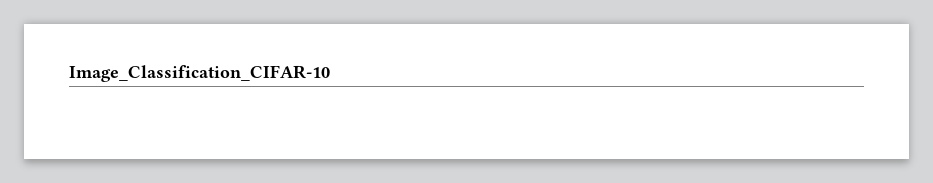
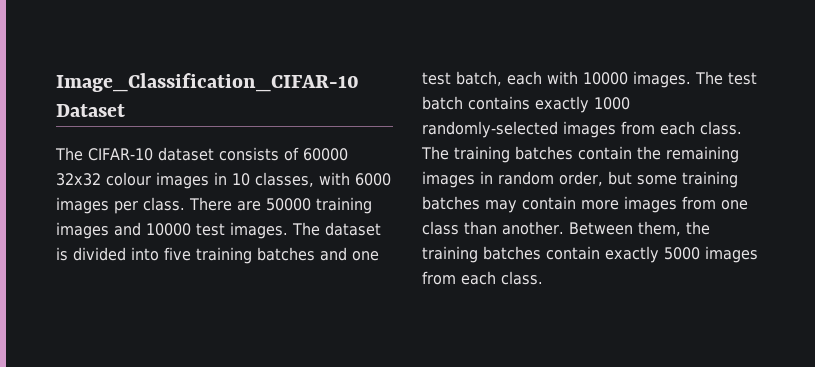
(330, 73) none -> [56,104,125,117] [55,147,348,161] [56,172,391,189] [56,197,372,214] [56,222,381,239] [56,247,379,264] [422,71,757,88] [422,96,630,113] [422,121,742,138] [421,146,739,163] [422,171,738,188] [422,196,748,213] [422,221,710,236] [422,246,758,263] [422,271,543,285] Dataset // The CIFAR-10 dataset consists of 60000 32x32 colour images in 10 classes, with 6000 images per class. There are 50000 training images and 10000 test images. The dataset is divided into five training batches and one test batch, each with 10000 images. The test batch contains exactly 1000 randomly-selected images from each class. The training batches contain the remaining images in random order, but some training batches may contain more images from one class than another. Between them, the training batches contain exactly 5000 images from each class.

